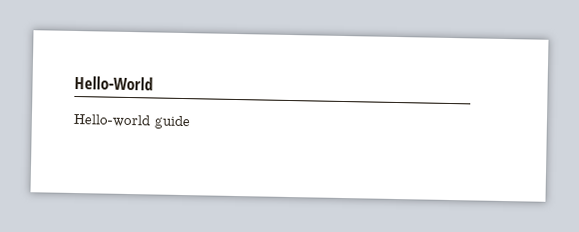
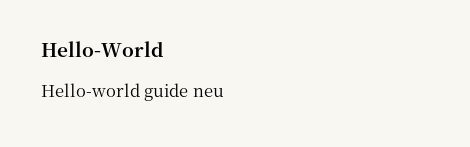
(190, 122) none -> [192,88,224,97] neu

